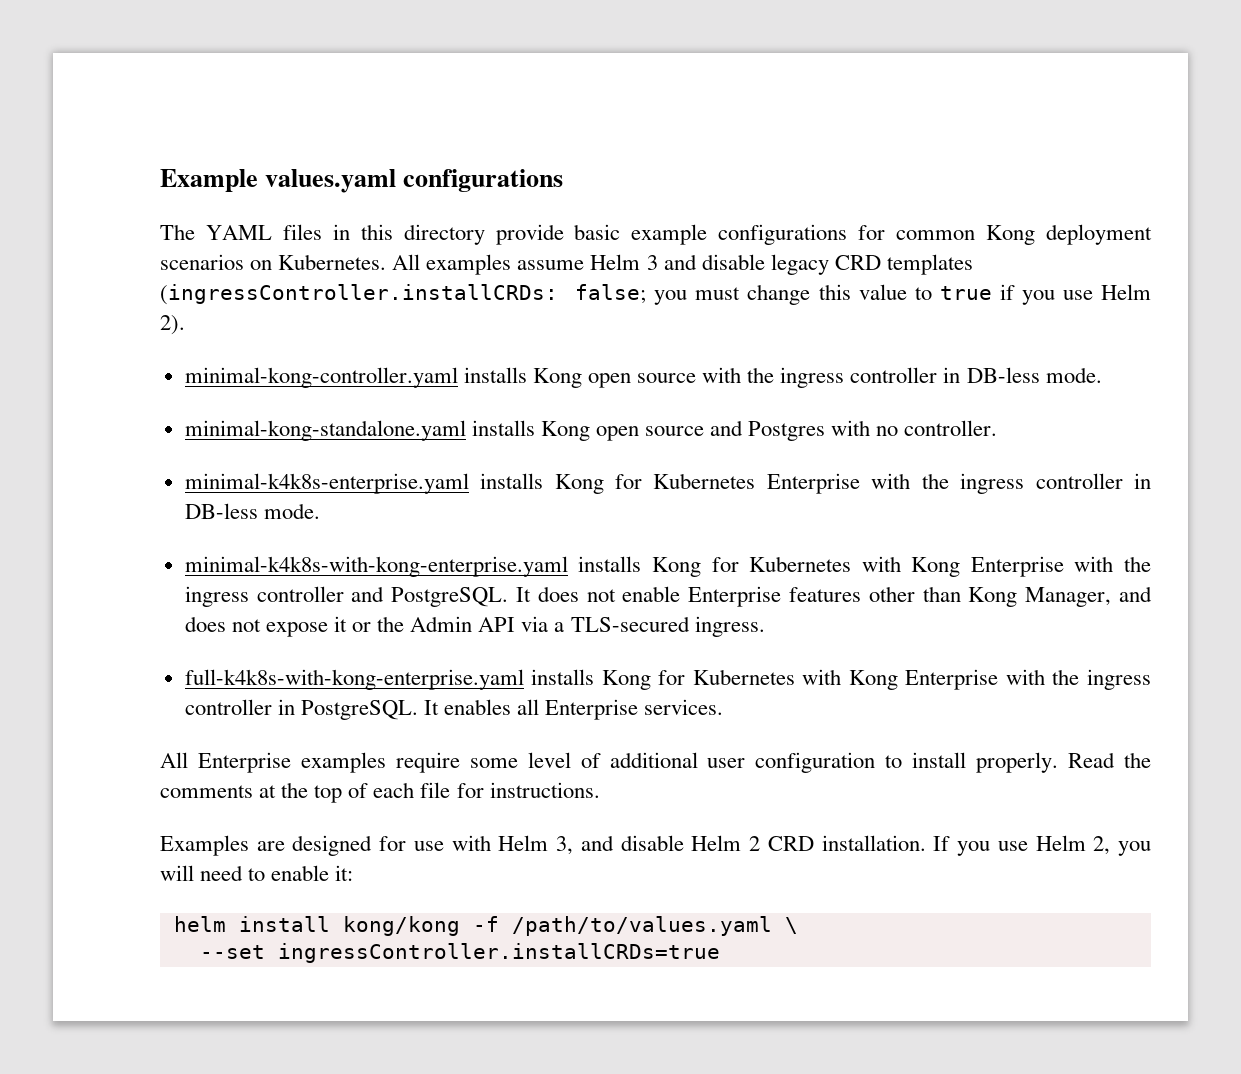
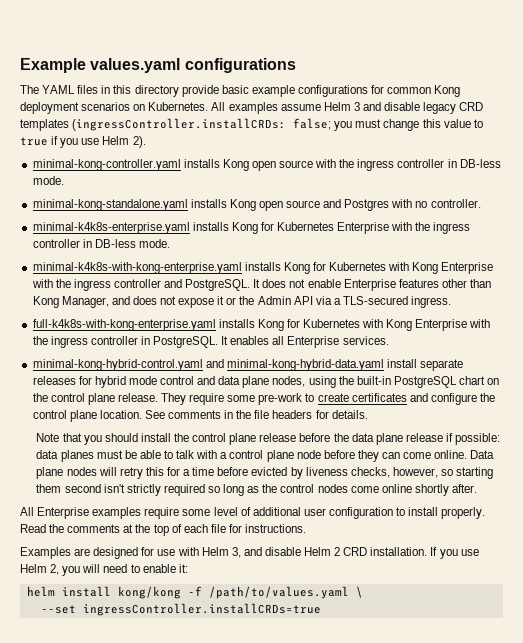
(724, 707) none -> [32,359,464,371] [32,376,500,388] [32,393,496,405] [32,410,368,422] [36,433,501,445] [36,450,495,462] [36,467,494,479] [36,484,477,496] // minimal-kong-hybrid-control.yaml and minimal-kong-hybrid-data.yaml install separate releases for hybrid mode control and data plane nodes, using the built-in PostgreSQL chart on the control plane release. They require some pre-work to create certificates and configure the control plane location. See comments in the file headers for details. // Note that you should install the control plane release before the data plane release if possible: data planes must be able to talk with a control plane node before they can come online. Data plane nodes will retry this for a time before evicted by liveness checks, however, so starting them second isn't strictly required so long as the control nodes come online shortly after.

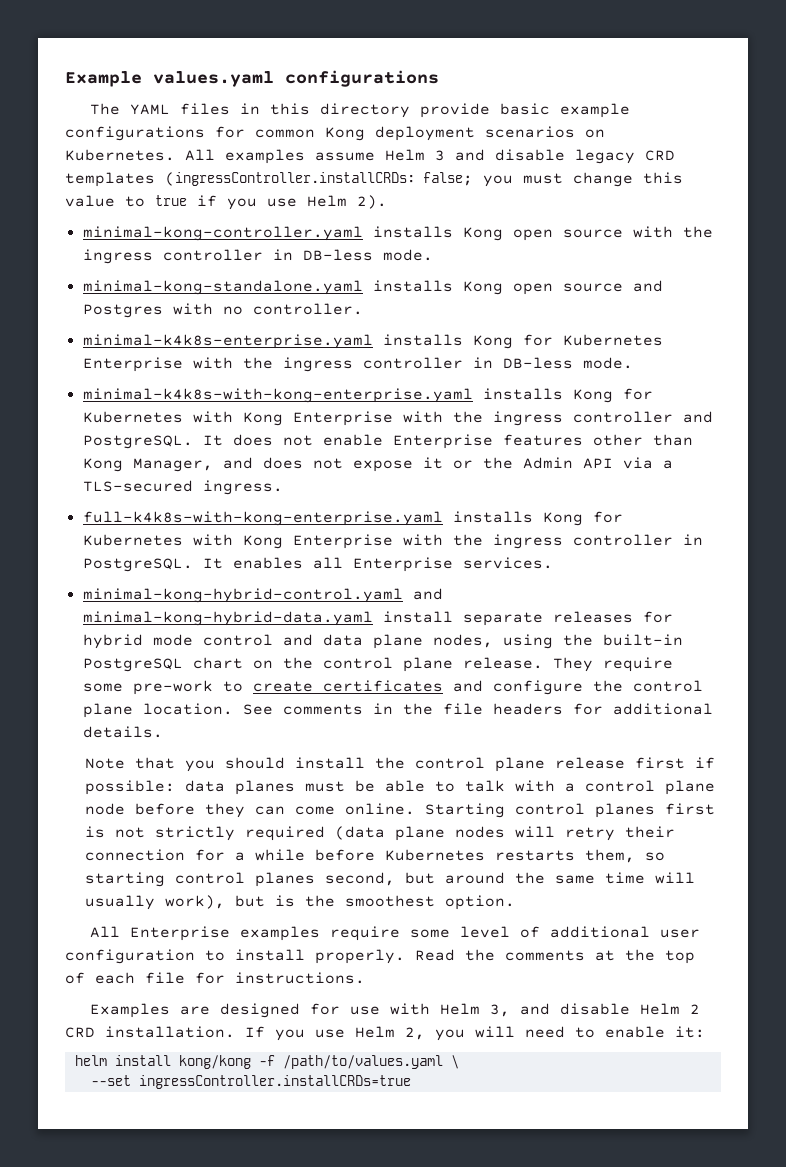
(329, 414) none -> [612,703,713,715] additional
[299,433,443,445] before the data plane release -> [634,757,685,769] first
[470,450,495,459] [36,467,494,479] [36,484,477,496] Data plane nodes will retry this for a time before evicted by liveness checks, however, so starting them second isn't strictly required so long as the control nodes come online shortly after. -> [424,803,715,818] [84,826,675,841] [84,849,665,863] [84,872,695,887] [84,895,515,910] Starting control planes first is not strictly required (data plane nodes will retry their connection for a while before Kubernetes restarts them, so starting control planes second, but around the same time will usually work), but is the smoothest option.

